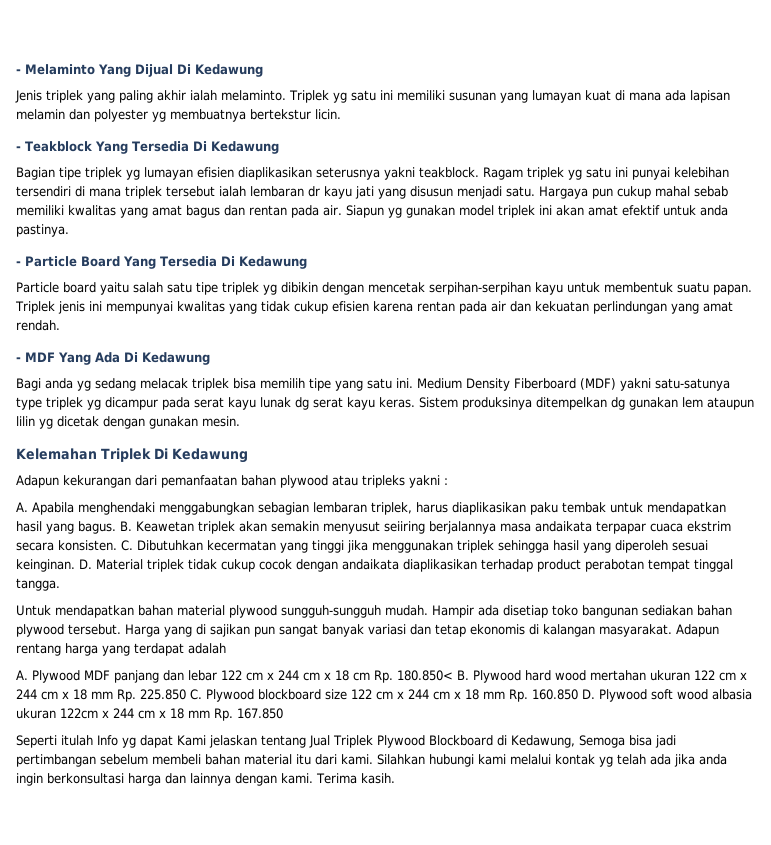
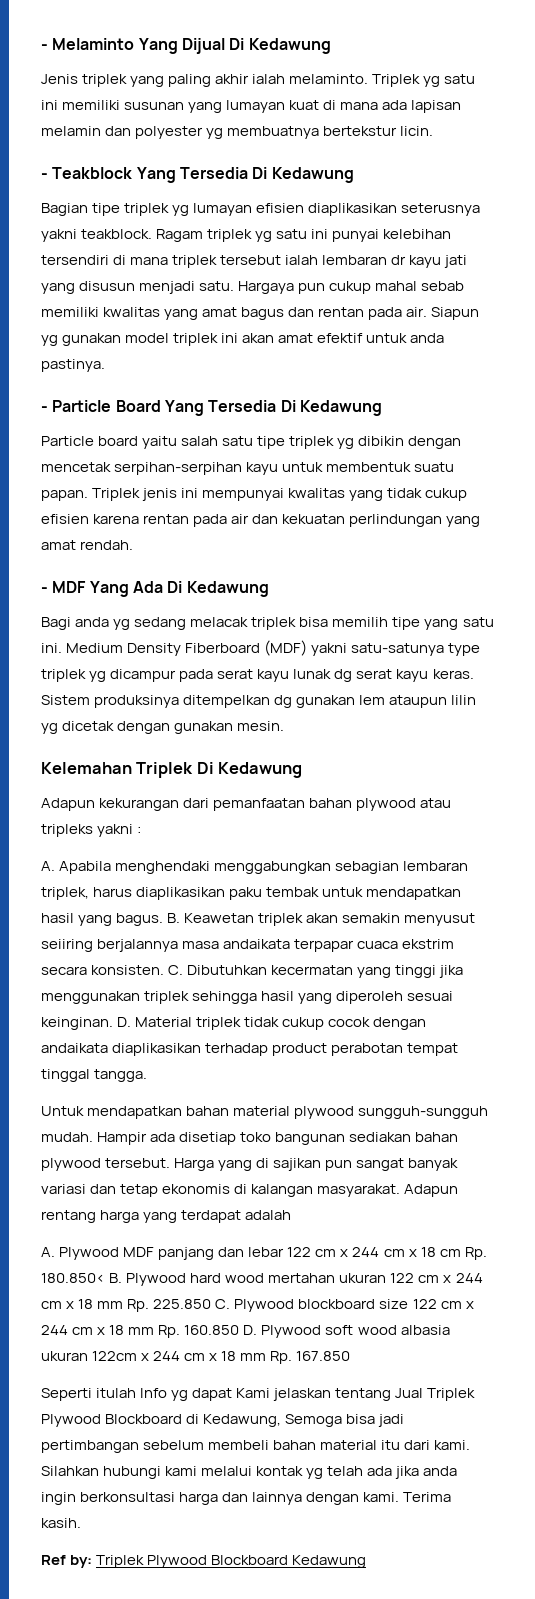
(395, 778) none -> [41,1555,367,1568] // Ref by: Triplek Plywood Blockboard Kedawung

